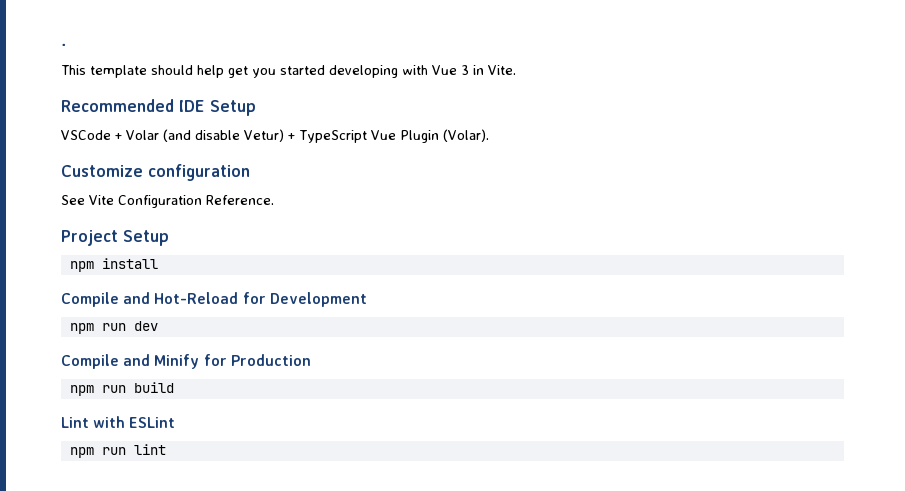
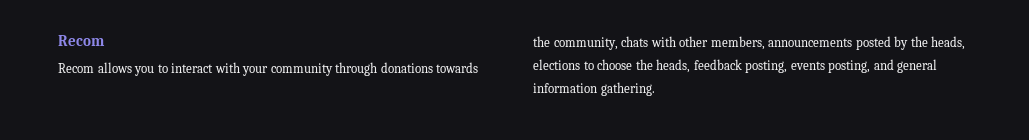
[61,43,66,46] [61,65,516,78] [61,99,256,116] [61,129,489,143] [61,164,250,181] [61,195,274,208] [61,230,169,246] [69,258,158,272] [61,292,367,307] [69,321,158,334] [61,354,311,369] [69,382,174,396] [61,416,176,428] [69,444,166,458] . // This template should help get you started developing with Vue 3 in Vite. // Recommended IDE Setup // VSCode + Volar (and disable Vetur) + TypeScript Vue Plugin (Volar). // Customize configuration // See Vite Configuration Reference. // Project Setup // npm install // Compile and Hot-Reload for Development // npm run dev // Compile and Minify for Production // npm run build // Lint with ESLint // npm run lint -> [58,35,105,46] [58,62,479,76] [533,36,966,50] [533,59,938,73] [533,82,655,96] Recom // Recom allows you to interact with your community through donations towards the community, chats with other members, announcements posted by the heads, elections to choose the heads, feedback posting, events posting, and general information gathering.

